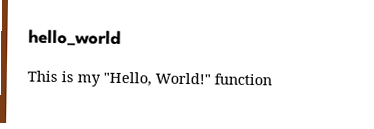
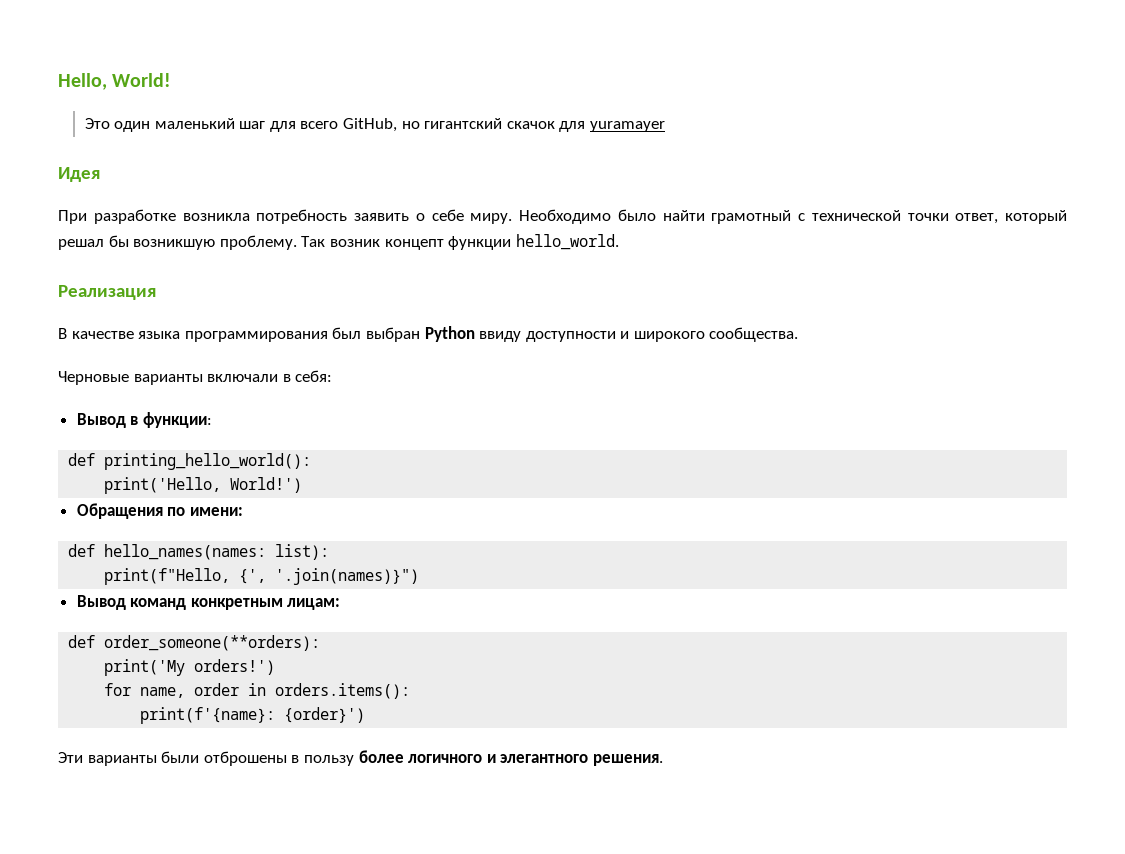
[28,29,121,46] [27,70,272,87] hello_world // This is my "Hello, World!" function -> [58,73,172,90] [84,118,665,132] [58,167,100,182] [58,209,1067,224] [58,234,619,250] [58,285,156,300] [58,326,799,342] [58,370,333,385] [76,412,212,428] [68,453,312,470] [104,477,303,494] [76,503,243,519] [68,544,330,560] [104,568,420,585] [76,595,341,610] [68,635,321,651] [104,659,276,676] [104,683,411,699] [140,707,366,724] [58,750,663,766] Hello, World! // Это один маленький шаг для всего GitHub, но гигантский скачок для yuramayer // Идея // При разработке возникла потребность заявить о себе миру. Необходимо было найти грамотный с технической точки ответ, который решал бы возникшую проблему. Так возник концепт функции hello_world. // Реализация // В качестве языка программирования был выбран Python ввиду доступности и широкого сообщества. // Черновые варианты включали в себя: // Вывод в функции: // def printing_hello_world(): // print('Hello, World!') // Обращения по имени: // def hello_names(names: list): // print(f"Hello, {', '.join(names)}") // Вывод команд конкретным лицам: // def order_someone(**orders): // print('My orders!') // for name, order in orders.items(): // print(f'{name}: {order}') // Эти варианты были отброшены в пользу более логичного и элегантного решения.

